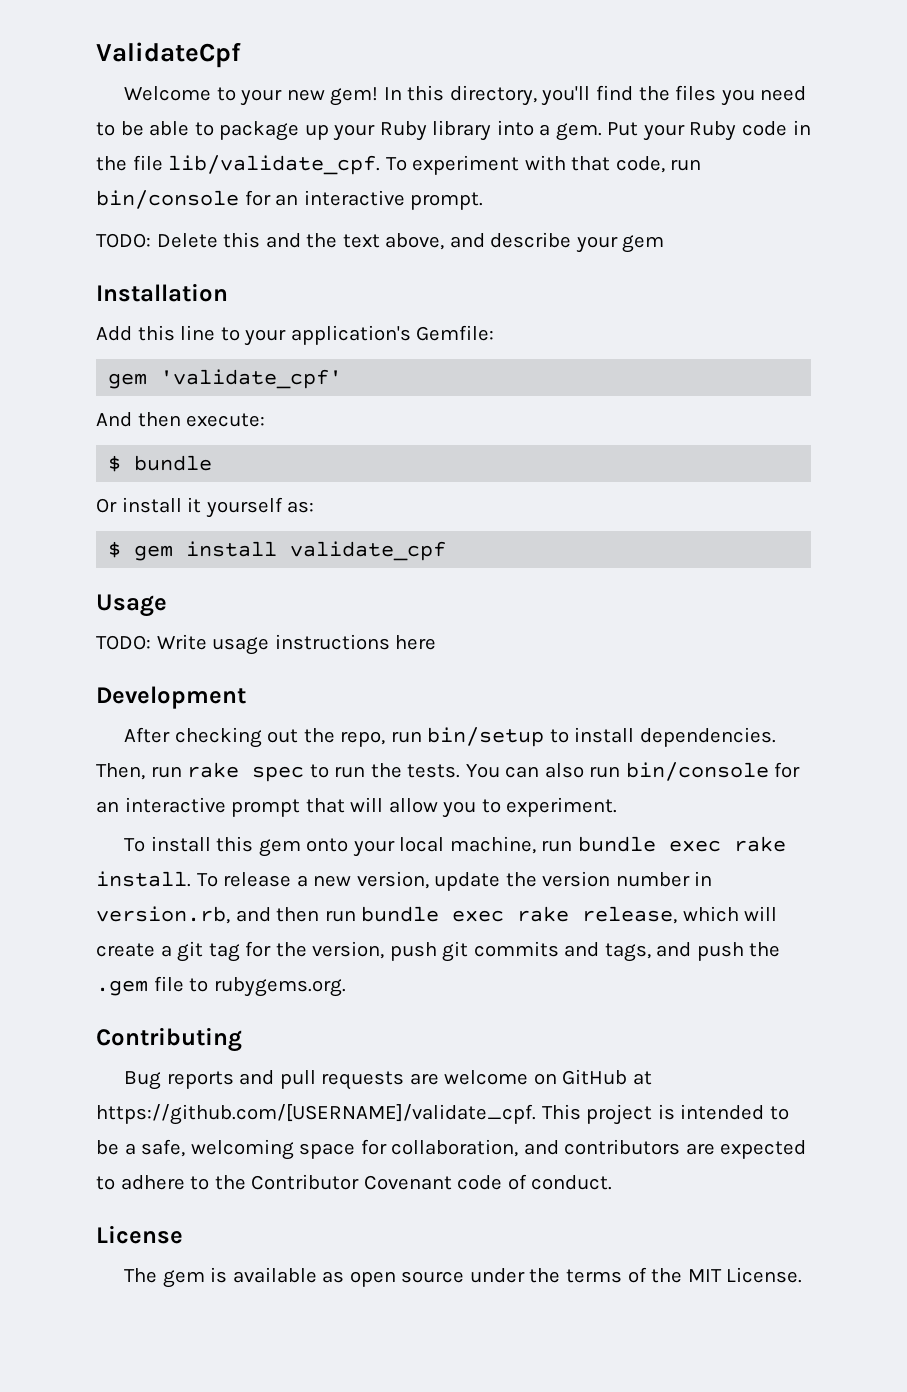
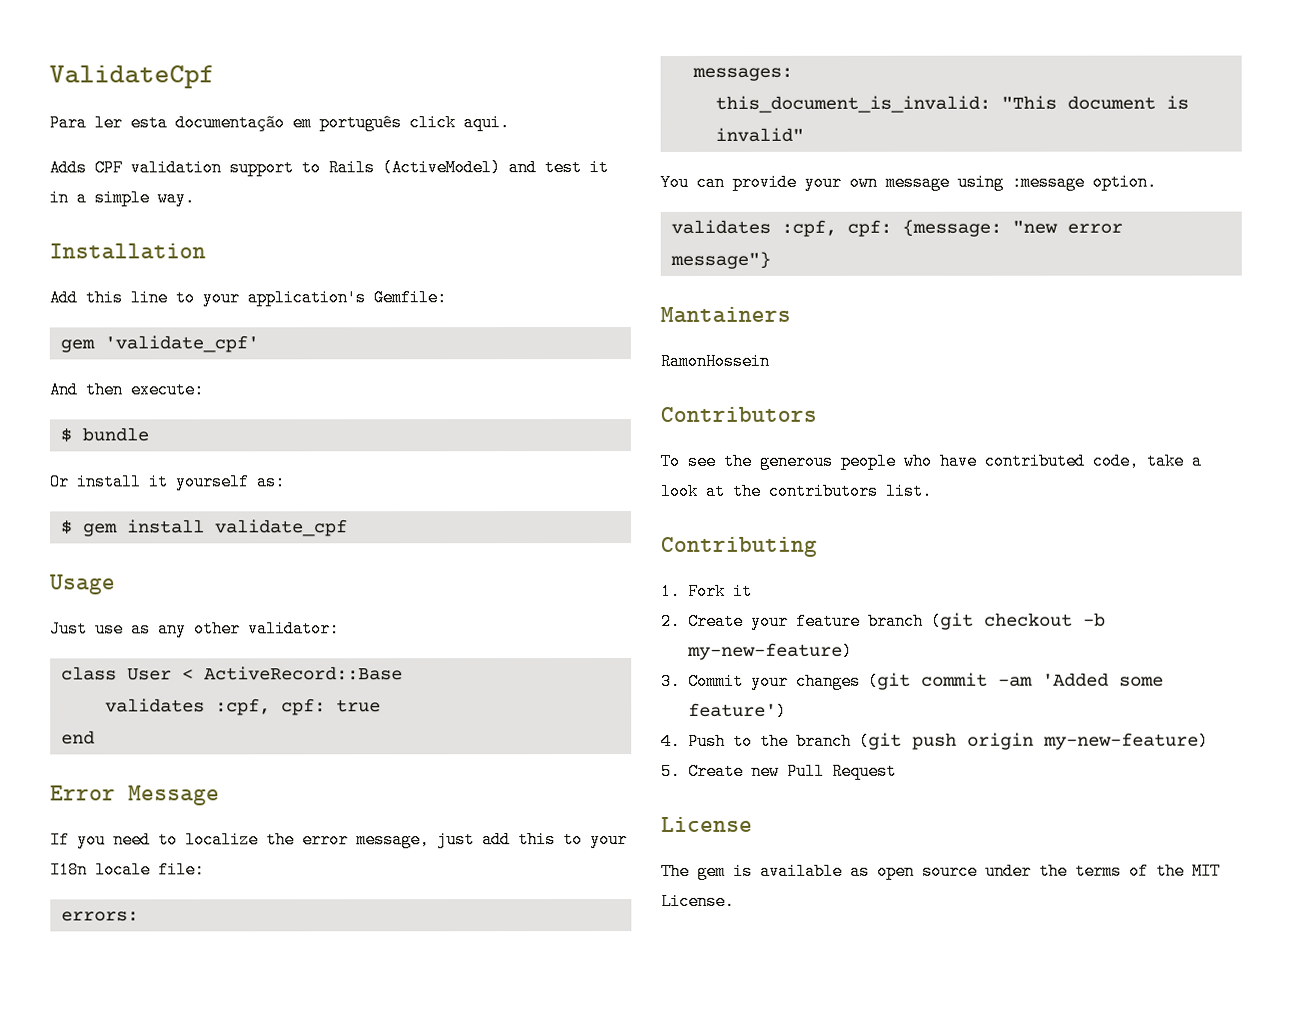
[124,85,807,106] [96,120,811,141] [96,155,702,175] [96,190,484,210] [96,232,665,253] Welcome to your new gem! In this directory, you'll find the files you need to be able to package up your Ruby library into a gem. Put your Ruby code in the file lib/validate_cpf. To experiment with that code, run bin/console for an interactive prompt. // TODO: Delete this and the text above, and describe your gem -> [49,114,510,132] [49,159,609,177] [49,189,195,207] Para ler esta documentação em português click aqui. // Adds CPF validation support to Rails (ActiveModel) and test it in a simple way.
[96,634,437,655] [96,686,246,709] [124,727,777,748] [96,762,801,782] [96,797,618,818] [124,836,787,857] [96,871,713,891] [96,906,778,924] [96,941,781,962] [96,976,346,997] [96,1027,242,1052] [124,1069,653,1090] [96,1104,789,1125] [96,1139,807,1160] [96,1174,613,1190] TODO: Write usage instructions here // Development // After checking out the repo, run bin/setup to install dependencies. Then, run rake spec to run the tests. You can also run bin/console for an interactive prompt that will allow you to experiment. // To install this gem onto your local machine, run bundle exec rake install. To release a new version, update the version number in version.rb, and then run bundle exec rake release, which will create a git tag for the version, push git commits and tags, and push the .gem file to rubygems.org. // Contributing // Bug reports and pull requests are welcome on GitHub at https://github.com/[USERNAME]/validate_cpf. This project is intended to be a safe, welcoming space for collaboration, and contributors are expected to adhere to the Contributor Covenant code of conduct. -> [50,620,340,638] [60,666,403,681] [104,698,381,716] [60,730,95,745] [50,785,220,806] [50,831,628,849] [50,861,205,879] [60,911,139,922] [691,67,793,81] [714,95,1189,113] [714,127,804,142] [660,173,1157,191] [670,219,1123,237] [669,251,771,269] [660,306,791,323] [660,352,770,370] [660,406,817,422] [660,452,1202,470] [660,482,932,500] [661,536,818,557] [661,582,753,600] [661,612,1106,630] [687,642,853,660] [661,672,1164,690] [688,702,787,720] [661,732,1209,750] [661,762,897,780] Just use as any other validator: // class User < ActiveRecord::Base // validates :cpf, cpf: true // end // Error Message // If you need to localize the error message, just add this to your I18n locale file: // errors: // messages: // this_document_is_invalid: "This document is invalid" // You can provide your own message using :message option. // validates :cpf, cpf: {message: "new error message"} // Mantainers // RamonHossein // Contributors // To see the generous people who have contributed code, take a look at the contributors list. // Contributing // 1. Fork it // 2. Create your feature branch (git checkout -b my-new-feature) // 3. Commit your changes (git commit -am 'Added some feature') // 4. Push to the branch (git push origin my-new-feature) // 5. Create new Pull Request

